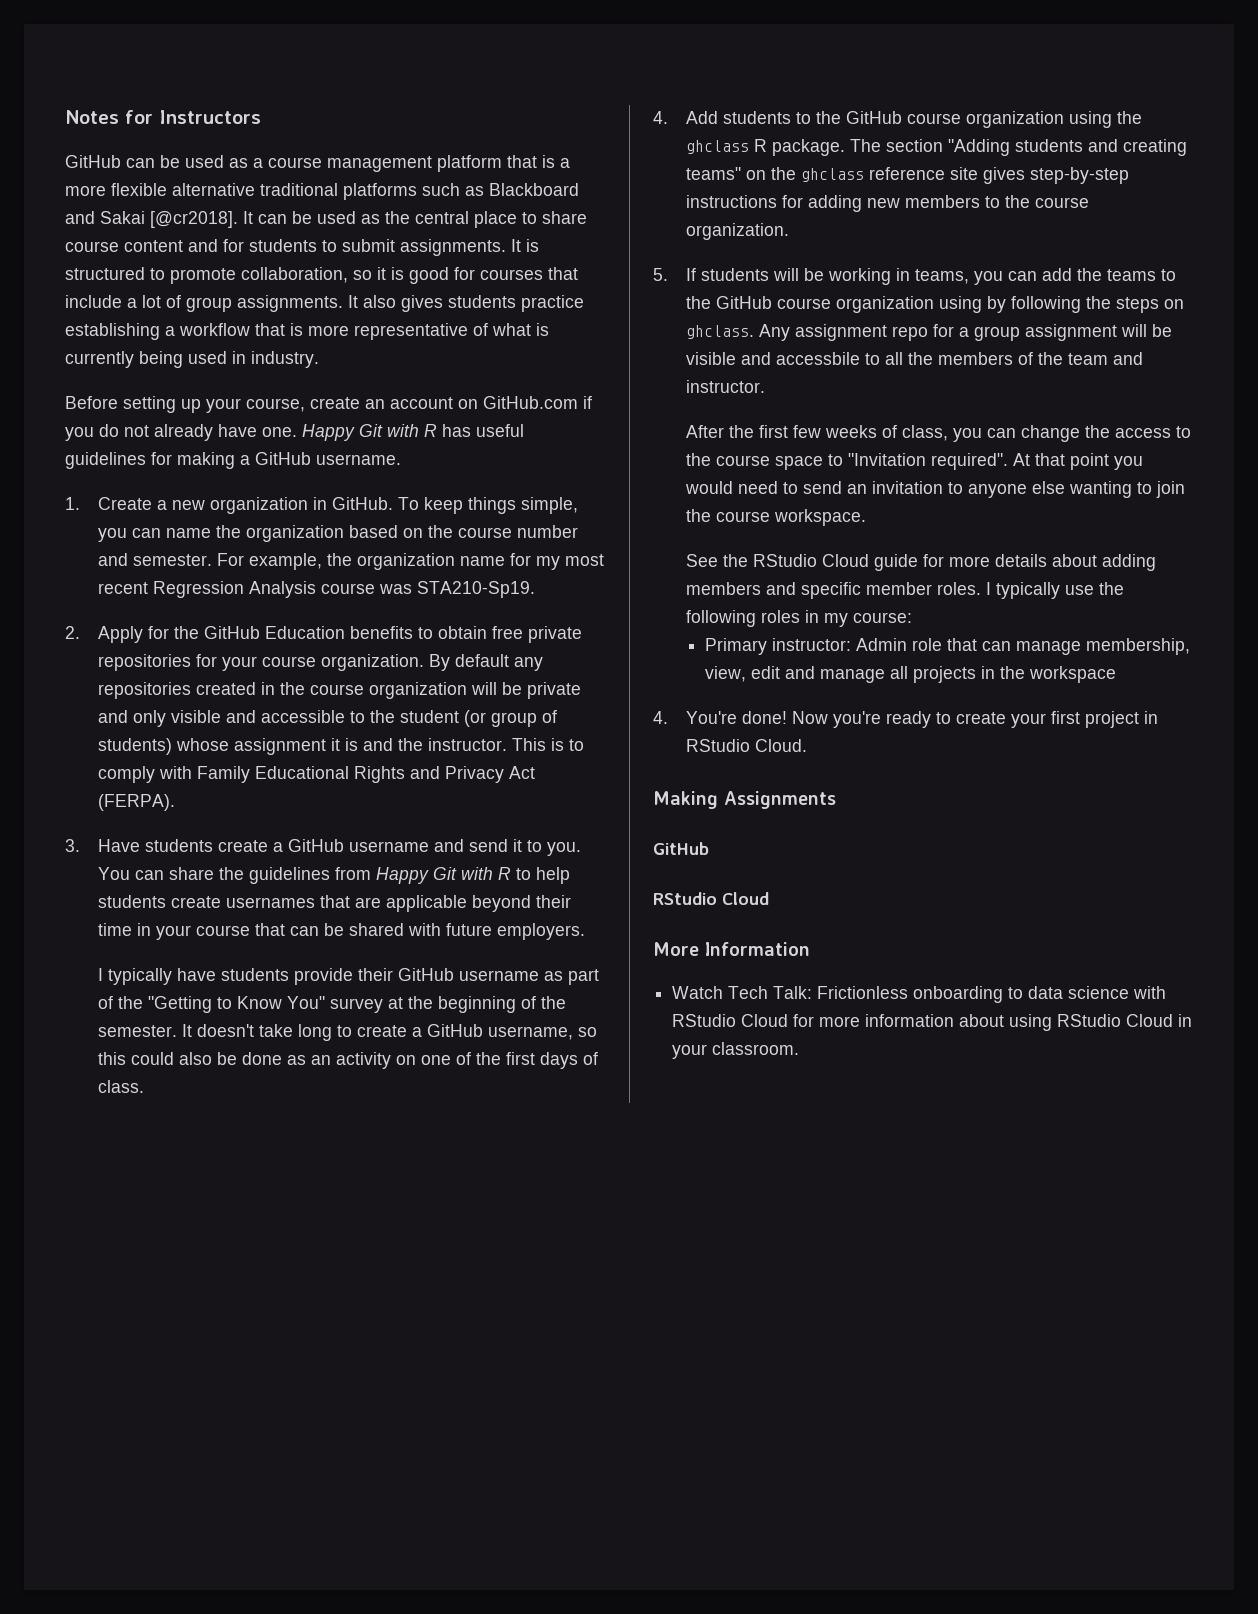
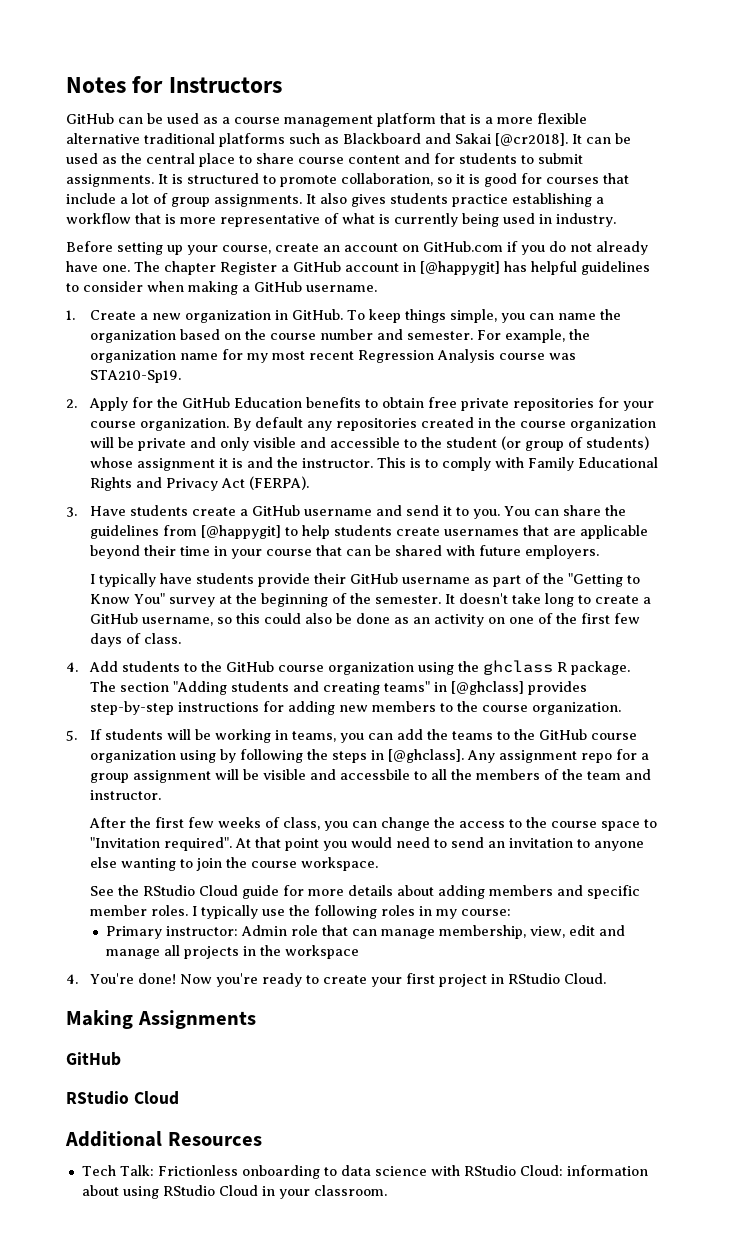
[302,424,524,441] [65,452,172,469] Happy Git with R has useful guidelines for -> [134,261,650,275] [66,281,184,292] The chapter Register a GitHub account in [@happygit] has helpful guidelines to consider when
[375,867,511,884] Happy Git with R -> [200,525,281,539] [@happygit]
(535, 1058) none -> [613,613,640,624] few
[745,167,1025,184] on the ghclass reference site gives -> [433,681,587,695] in [@ghclass] provides
[1163,299,1184,309] [685,325,754,339] on ghclass. -> [370,749,464,763] in [@ghclass].
[653,942,810,956] [672,986,724,999] More Information // Watch -> [65,1131,262,1147] Additional Resources //
[741,1014,861,1027] Cloud for more -> [519,1165,563,1176] Cloud:

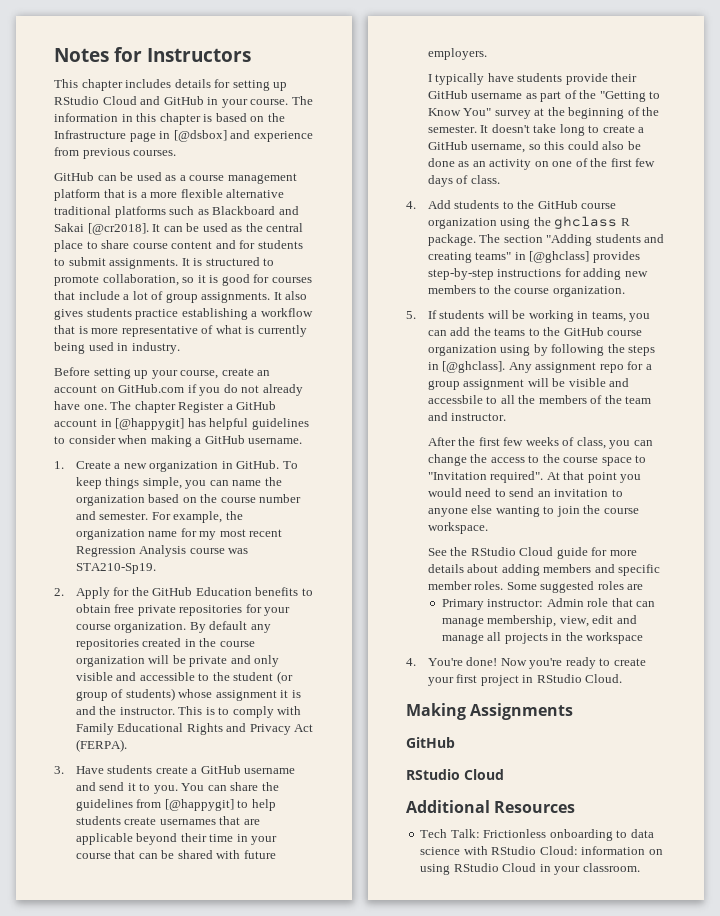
(282, 85) none -> [54,79,288,91] [54,96,313,108] [54,113,285,125] [54,130,313,142] [54,147,177,159] // This chapter includes details for setting up RStudio Cloud and GitHub in your course. The information in this chapter is based on the Infrastructure page in [@dsbox] and experience from previous courses.
[191,905,511,919] I typically use the following roles in my course: -> [506,581,644,593] Some suggested roles are
[81,1185,119,1196] about -> [648,849,663,855] on

